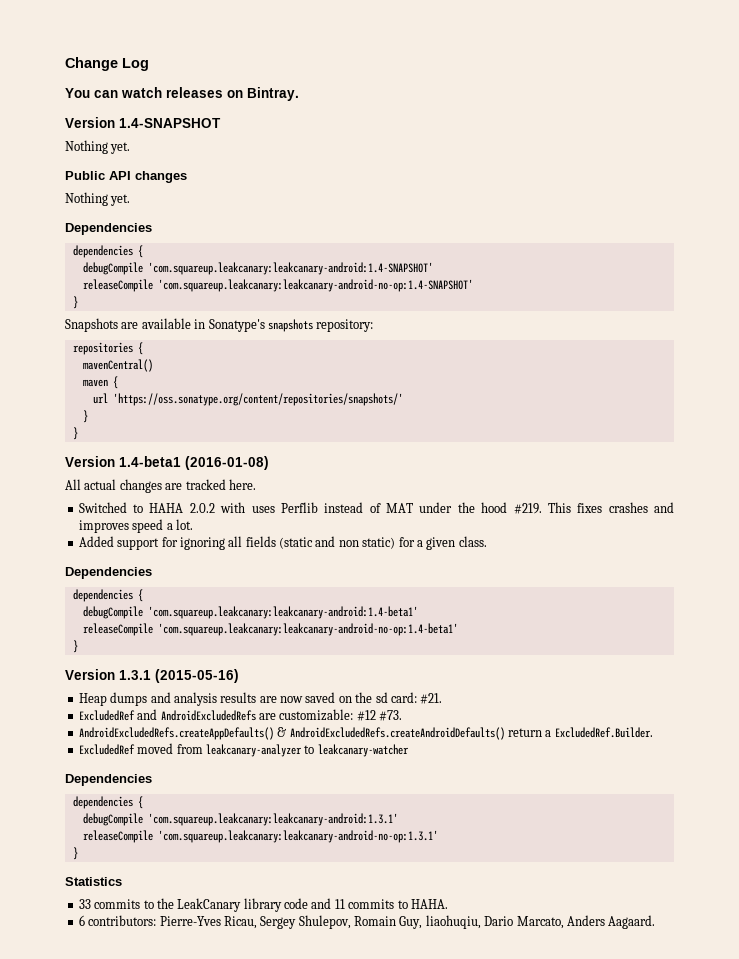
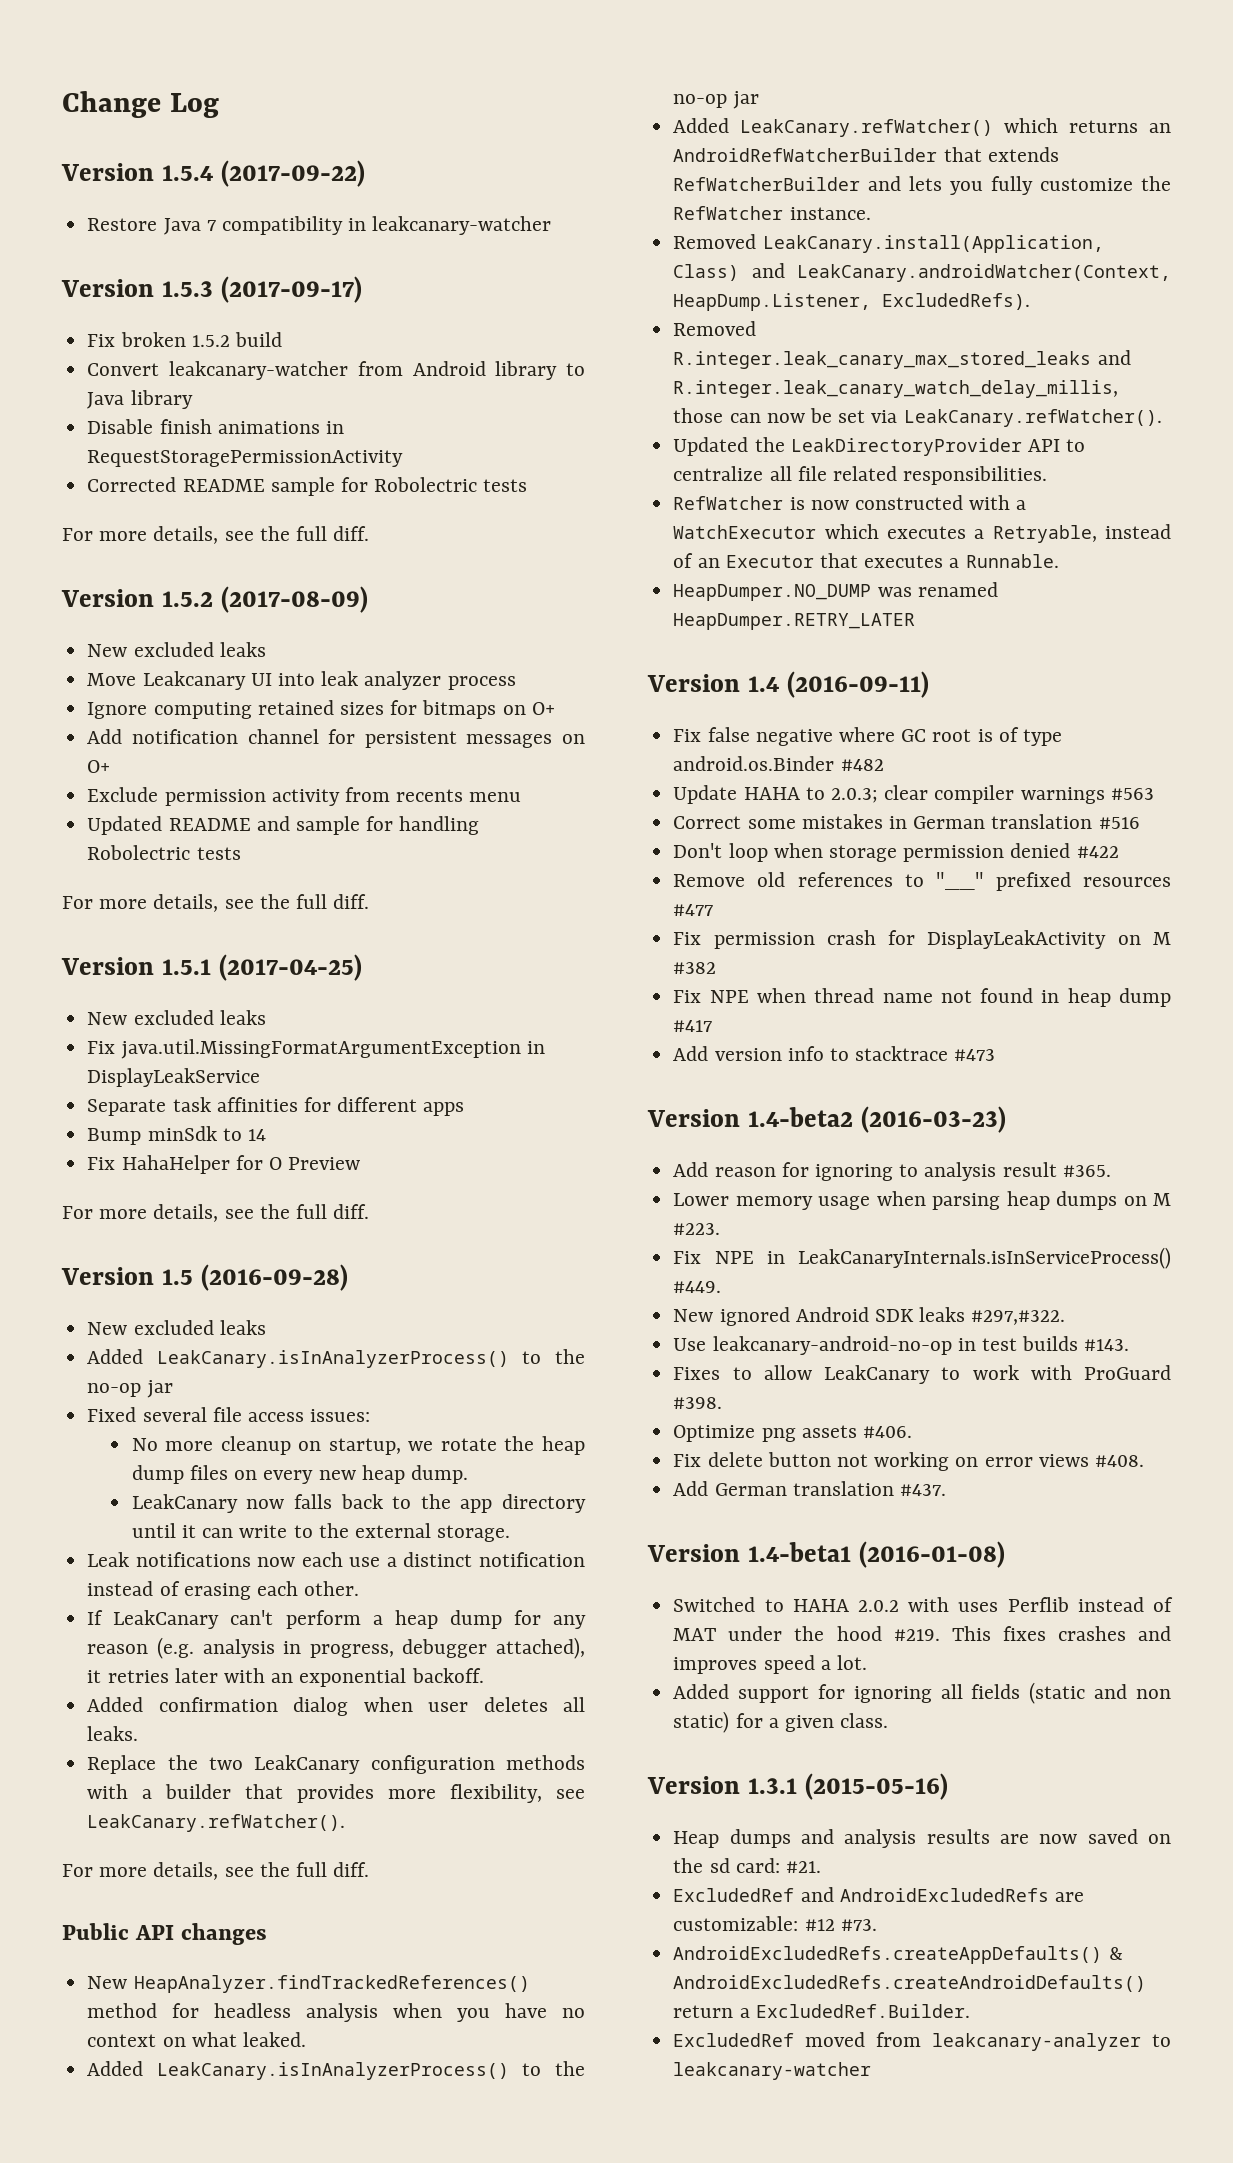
[65,87,299,101] [65,117,221,128] [65,140,131,154] [65,171,187,183] [65,192,131,206] [65,223,152,235] [72,245,143,258] [82,262,433,275] [82,279,473,292] [72,296,78,309] [65,318,374,332] [72,342,143,355] [82,359,153,372] [82,376,118,389] [92,393,403,406] [82,410,88,423] [72,427,78,440] [65,456,269,470] [65,479,256,493] You can watch releases on Bintray. // Version 1.4-SNAPSHOT // Nothing yet. // Public API changes // Nothing yet. // Dependencies // dependencies { // debugCompile 'com.squareup.leakcanary:leakcanary-android:1.4-SNAPSHOT' // releaseCompile 'com.squareup.leakcanary:leakcanary-android-no-op:1.4-SNAPSHOT' // } // Snapshots are available in Sonatype's snapshots repository: // repositories { // mavenCentral() // maven { // url 'https://oss.sonatype.org/content/repositories/snapshots/' // } // } // Version 1.4-beta1 (2016-01-08) // All actual changes are tracked here. -> [61,160,365,187] [87,216,552,235] [61,276,362,303] [87,332,282,347] [87,361,585,380] [87,390,193,409] [87,419,344,434] [87,450,404,467] [87,477,528,496] [62,526,370,544] [61,586,368,613] [87,642,266,657] [87,671,516,690] [87,700,555,719] [87,729,585,748] [87,760,111,773] [87,787,522,806] [87,816,480,835] [87,845,241,860] [62,894,370,912] [61,954,362,981] [87,1010,266,1025] [87,1039,545,1059] [87,1068,261,1087] [87,1097,465,1116] [87,1126,266,1145] [87,1155,361,1174] [62,1204,370,1222] [61,1264,348,1291] [87,1320,266,1335] [87,1349,585,1368] [87,1380,173,1398] [87,1407,371,1422] [131,1436,585,1455] [131,1465,468,1484] [131,1494,586,1513] [131,1523,511,1542] [87,1552,585,1567] [87,1581,360,1600] [87,1610,586,1629] [87,1637,585,1659] [87,1668,484,1687] [87,1697,585,1716] [87,1726,139,1741] [87,1755,585,1774] [87,1784,585,1803] [87,1814,346,1832] [62,1862,370,1880] [62,1923,268,1945] [87,1975,530,1993] [87,2003,585,2022] [87,2032,306,2047] [87,2061,585,2080] [673,91,759,109] [673,118,1171,137] [673,147,1059,162] [673,176,1171,195] [673,206,871,220] [673,234,1104,253] [673,263,1171,282] [673,293,1031,311] [673,321,757,336] [673,350,1131,369] [673,380,1119,398] [673,408,1162,427] [673,437,1086,456] [673,466,1048,485] [673,495,1027,510] [673,524,1171,543] [673,553,1059,568] [673,582,998,601] [673,613,916,630] [647,671,929,698] [673,727,1062,746] [673,756,884,771] [673,785,1154,804] [673,814,1140,829] [673,843,1119,862] [673,872,1171,891] [673,904,714,916] [673,930,1171,949] [673,962,717,974] [673,988,1171,1007] [673,1020,713,1032] [673,1046,996,1061] [647,1106,1006,1133] [673,1162,1111,1181] [673,1191,1171,1210] [673,1223,721,1235] [673,1247,1171,1269] [673,1281,722,1293] [673,1307,1066,1326] [673,1336,1130,1355] [673,1365,1171,1384] [673,1397,723,1409] [673,1425,912,1442] [673,1452,1144,1471] [673,1481,946,1496] [647,1541,1005,1568] Version 1.5.4 (2017-09-22) // Restore Java 7 compatibility in leakcanary-watcher // Version 1.5.3 (2017-09-17) // Fix broken 1.5.2 build // Convert leakcanary-watcher from Android library to Java library // Disable finish animations in RequestStoragePermissionActivity // Corrected README sample for Robolectric tests // For more details, see the full diff. // Version 1.5.2 (2017-08-09) // New excluded leaks // Move Leakcanary UI into leak analyzer process // Ignore computing retained sizes for bitmaps on O+ // Add notification channel for persistent messages on O+ // Exclude permission activity from recents menu // Updated README and sample for handling Robolectric tests // For more details, see the full diff. // Version 1.5.1 (2017-04-25) // New excluded leaks // Fix java.util.MissingFormatArgumentException in DisplayLeakService // Separate task affinities for different apps // Bump minSdk to 14 // Fix HahaHelper for O Preview // For more details, see the full diff. // Version 1.5 (2016-09-28) // New excluded leaks // Added LeakCanary.isInAnalyzerProcess() to the no-op jar // Fixed several file access issues: // No more cleanup on startup, we rotate the heap dump files on every new heap dump. // LeakCanary now falls back to the app directory until it can write to the external storage. // Leak notifications now each use a distinct notification instead of erasing each other. // If LeakCanary can't perform a heap dump for any reason (e.g. analysis in progress, debugger attached), it retries later with an exponential backoff. // Added confirmation dialog when user deletes all leaks. // Replace the two LeakCanary configuration methods with a builder that provides more flexibility, see LeakCanary.refWatcher(). // For more details, see the full diff. // Public API changes // New HeapAnalyzer.findTrackedReferences() method for headless analysis when you have no context on what leaked. // Added LeakCanary.isInAnalyzerProcess() to the no-op jar // Added LeakCanary.refWatcher() which returns an AndroidRefWatcherBuilder that extends RefWatcherBuilder and lets you fully customize the RefWatcher instance. // Removed LeakCanary.install(Application, Class) and LeakCanary.androidWatcher(Context, HeapDump.Listener, ExcludedRefs). // Removed R.integer.leak_canary_max_stored_leaks and R.integer.leak_canary_watch_delay_millis, those can now be set via LeakCanary.refWatcher(). // Updated the LeakDirectoryProvider API to centralize all file related responsibilities. // RefWatcher is now constructed with a WatchExecutor which executes a Retryable, instead of an Executor that executes a Runnable. // HeapDumper.NO_DUMP was renamed HeapDumper.RETRY_LATER // Version 1.4 (2016-09-11) // Fix false negative where GC root is of type android.os.Binder #482 // Update HAHA to 2.0.3; clear compiler warnings #563 // Correct some mistakes in German translation #516 // Don't loop when storage permission denied #422 // Remove old references to "__" prefixed resources #477 // Fix permission crash for DisplayLeakActivity on M #382 // Fix NPE when thread name not found in heap dump #417 // Add version info to stacktrace #473 // Version 1.4-beta2 (2016-03-23) // Add reason for ignoring to analysis result #365. // Lower memory usage when parsing heap dumps on M #223. // Fix NPE in LeakCanaryInternals.isInServiceProcess() #449. // New ignored Android SDK leaks #297,#322. // Use leakcanary-android-no-op in test builds #143. // Fixes to allow LeakCanary to work with ProGuard #398. // Optimize png assets #406. // Fix delete button not working on error views #408. // Add German translation #437. // Version 1.4-beta1 (2016-01-08)
[65,567,152,579] [72,589,143,602] [82,606,418,619] [82,623,458,636] [72,640,78,653] // Dependencies // dependencies { // debugCompile 'com.squareup.leakcanary:leakcanary-android:1.4-beta1' // releaseCompile 'com.squareup.leakcanary:leakcanary-android-no-op:1.4-beta1' // } -> (889, 1720) none
[65,774,152,786] [72,796,143,809] [82,813,398,826] [82,830,438,843] [72,847,78,860] [65,877,122,886] [78,898,448,912] [78,915,656,929] // Dependencies // dependencies { // debugCompile 'com.squareup.leakcanary:leakcanary-android:1.3.1' // releaseCompile 'com.squareup.leakcanary:leakcanary-android-no-op:1.3.1' // } // Statistics // 33 commits to the LeakCanary library code and 11 commits to HAHA. // 6 contributors: Pierre-Yves Ricau, Sergey Shulepov, Romain Guy, liaohuqiu, Dario Marcato, Anders Aagaard. -> (872, 2071) none

